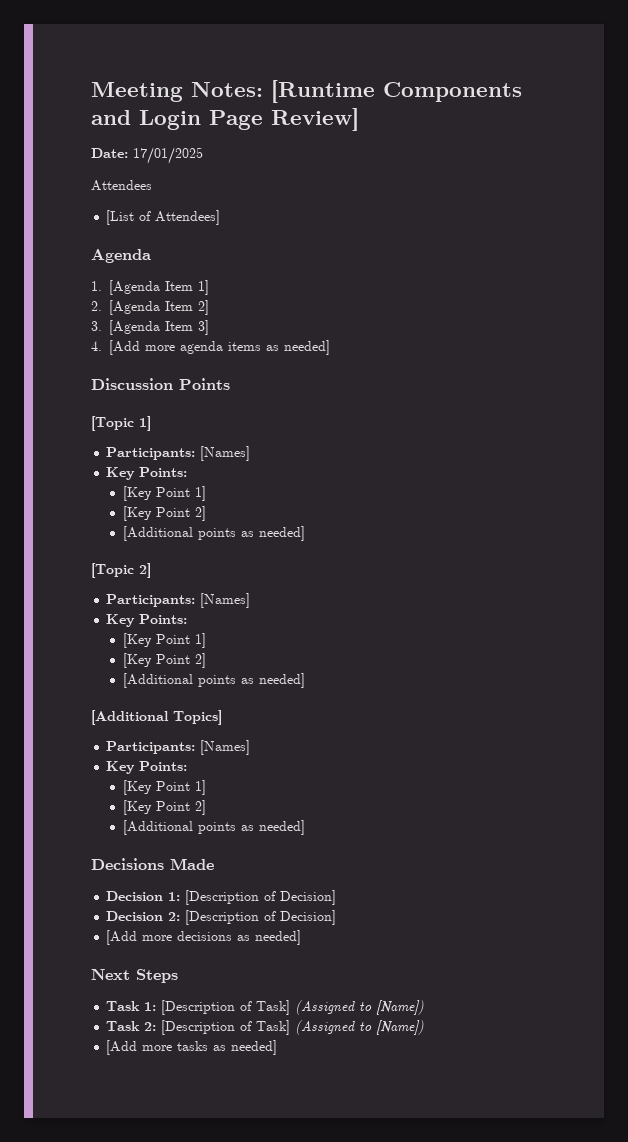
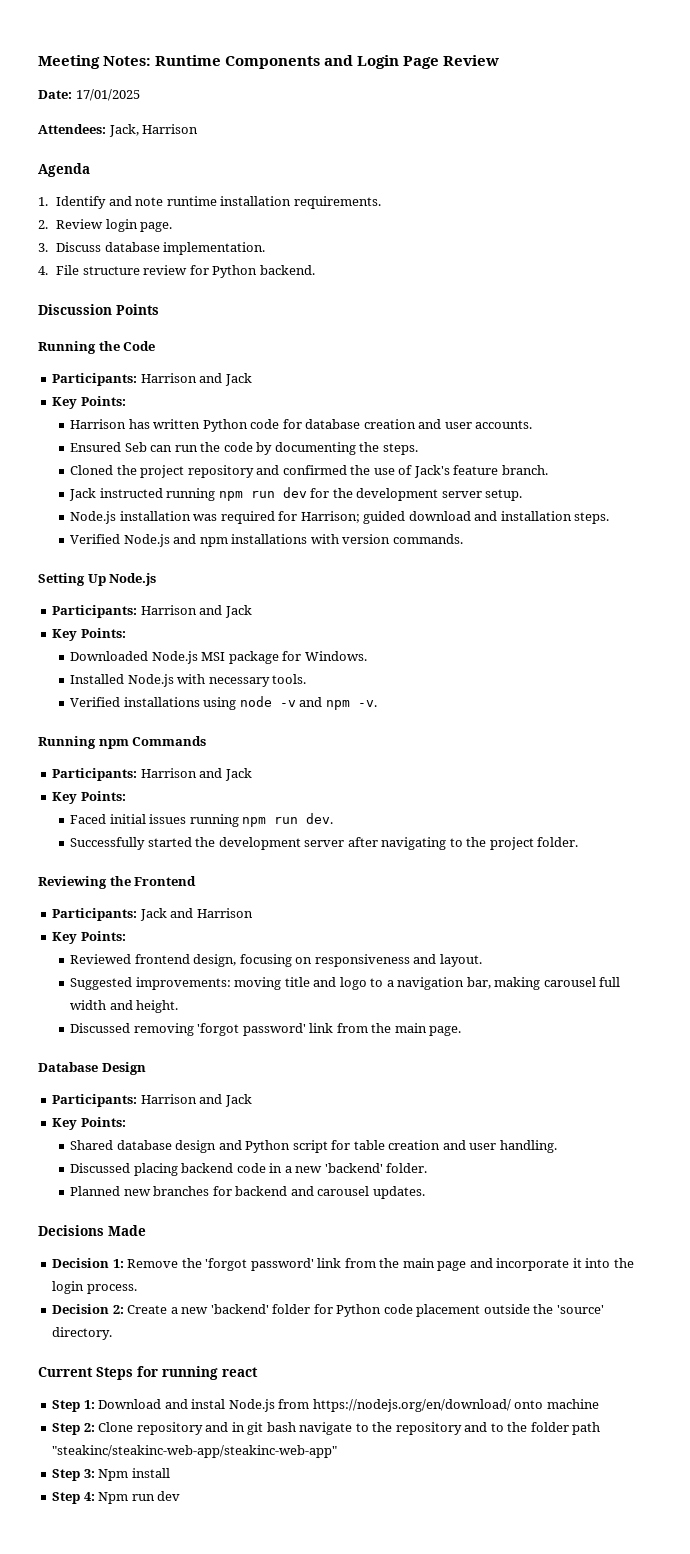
[271,80,375,103] [Runtime -> [155,55,222,66] Runtime
[271,108,359,131] Review] -> [443,55,500,66] Review
[91,180,152,191] [106,210,221,225] [91,249,151,263] [91,280,209,295] [91,300,209,315] [91,320,209,335] [91,340,330,355] [91,378,230,390] [91,416,151,431] [106,446,251,461] [106,467,188,480] [123,486,207,501] [123,506,207,521] [123,526,306,541] [91,563,151,578] [106,593,251,608] [106,614,188,627] [123,633,207,648] [123,653,207,668] [123,673,306,688] [91,710,222,725] [106,740,251,755] [106,761,188,774] [123,780,207,795] [123,800,207,815] [123,820,306,835] [91,858,214,870] [106,890,337,905] [106,910,337,925] [106,930,302,945] [91,969,178,983] [106,1000,425,1015] [106,1020,425,1035] [106,1040,278,1055] Attendees // [List of Attendees] // Agenda // 1. [Agenda Item 1] // 2. [Agenda Item 2] // 3. [Agenda Item 3] // 4. [Add more agenda items as needed] // Discussion Points // [Topic 1] // Participants: [Names] // Key Points: // [Key Point 1] // [Key Point 2] // [Additional points as needed] // [Topic 2] // Participants: [Names] // Key Points: // [Key Point 1] // [Key Point 2] // [Additional points as needed] // [Additional Topics] // Participants: [Names] // Key Points: // [Key Point 1] // [Key Point 2] // [Additional points as needed] // Decisions Made // Decision 1: [Description of Decision] // Decision 2: [Description of Decision] // [Add more decisions as needed] // Next Steps // Task 1: [Description of Task] (Assigned to [Name]) // Task 2: [Description of Task] (Assigned to [Name]) // [Add more tasks as needed] -> [38,124,199,137] [38,163,90,177] [38,196,381,209] [38,219,173,232] [38,242,266,255] [38,265,315,278] [38,304,159,315] [38,341,156,354] [52,373,252,386] [52,396,126,409] [70,419,533,432] [70,442,418,455] [70,465,548,478] [69,487,523,501] [70,511,610,524] [70,534,463,547] [38,573,157,586] [52,605,252,618] [52,628,126,641] [70,651,367,664] [70,674,307,687] [70,696,377,710] [38,736,207,749] [52,768,252,781] [52,791,126,804] [70,813,334,827] [70,837,579,850] [38,876,197,889] [52,908,253,921] [52,931,126,944] [70,954,482,967] [70,977,621,990] [70,1000,179,1013] [70,1023,462,1036] [38,1062,146,1075] [52,1094,252,1107] [52,1117,126,1130] [70,1140,557,1153] [70,1163,428,1176] [70,1186,425,1199] [38,1225,146,1236] [52,1258,634,1271] [52,1281,137,1294] [52,1304,604,1317] [52,1327,113,1340] [38,1366,258,1380] [52,1399,599,1412] [52,1422,601,1435] [52,1445,338,1458] [52,1468,170,1481] [52,1491,181,1504] Attendees: Jack, Harrison // Agenda // 1. Identify and note runtime installation requirements. // 2. Review login page. // 3. Discuss database implementation. // 4. File structure review for Python backend. // Discussion Points // Running the Code // Participants: Harrison and Jack // Key Points: // Harrison has written Python code for database creation and user accounts. // Ensured Seb can run the code by documenting the steps. // Cloned the project repository and confirmed the use of Jack's feature branch. // Jack instructed running npm run dev for the development server setup. // Node.js installation was required for Harrison; guided download and installation steps. // Verified Node.js and npm installations with version commands. // Setting Up Node.js // Participants: Harrison and Jack // Key Points: // Downloaded Node.js MSI package for Windows. // Installed Node.js with necessary tools. // Verified installations using node -v and npm -v. // Running npm Commands // Participants: Harrison and Jack // Key Points: // Faced initial issues running npm run dev. // Successfully started the development server after navigating to the project folder. // Reviewing the Frontend // Participants: Jack and Harrison // Key Points: // Reviewed frontend design, focusing on responsiveness and layout. // Suggested improvements: moving title and logo to a navigation bar, making carousel full width and height. // Discussed removing 'forgot password' link from the main page. // Database Design // Participants: Harrison and Jack // Key Points: // Shared database design and Python script for table creation and user handling. // Discussed placing backend code in a new 'backend' folder. // Planned new branches for backend and carousel updates. // Decisions Made // Decision 1: Remove the 'forgot password' link from the main page and incorporate it into the login process. // Decision 2: Create a new 'backend' folder for Python code placement outside the 'source' directory. // Current Steps for running react // Step 1: Download and instal Node.js from https://nodejs.org/en/download/ onto machine // Step 2: Clone repository and in git bash navigate to the repository and to the folder path "steakinc/steakinc-web-app/steakinc-web-app" // Step 3: Npm install // Step 4: Npm run dev

